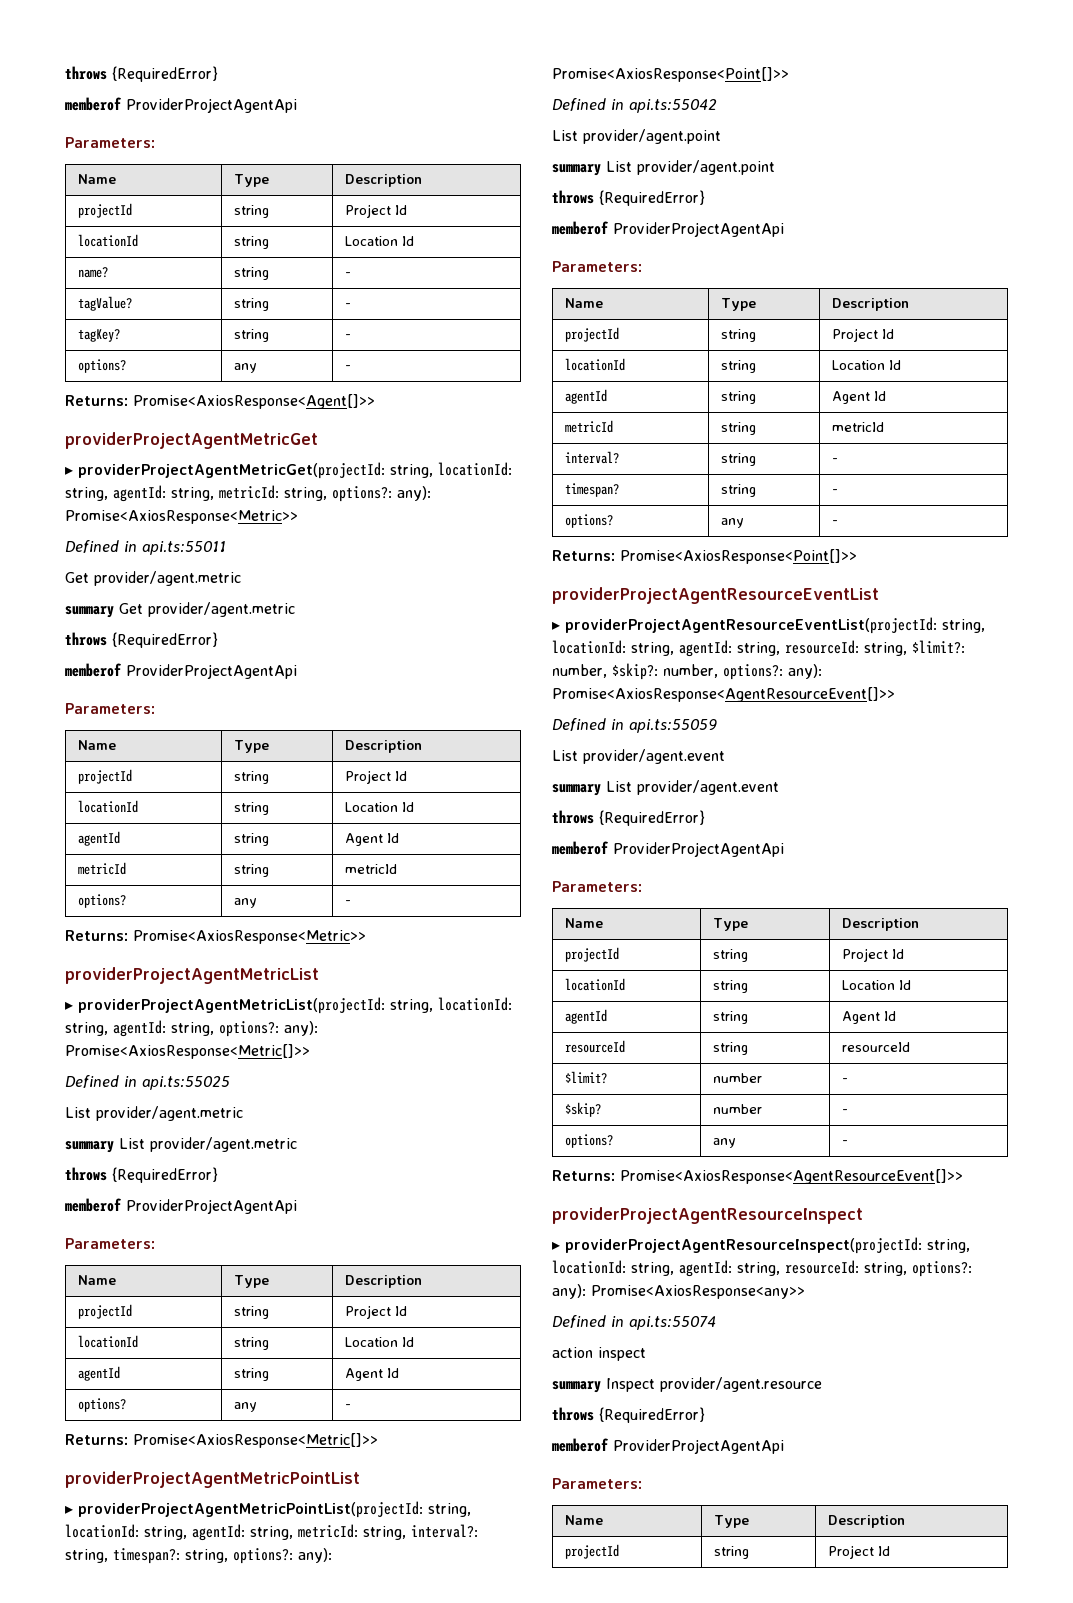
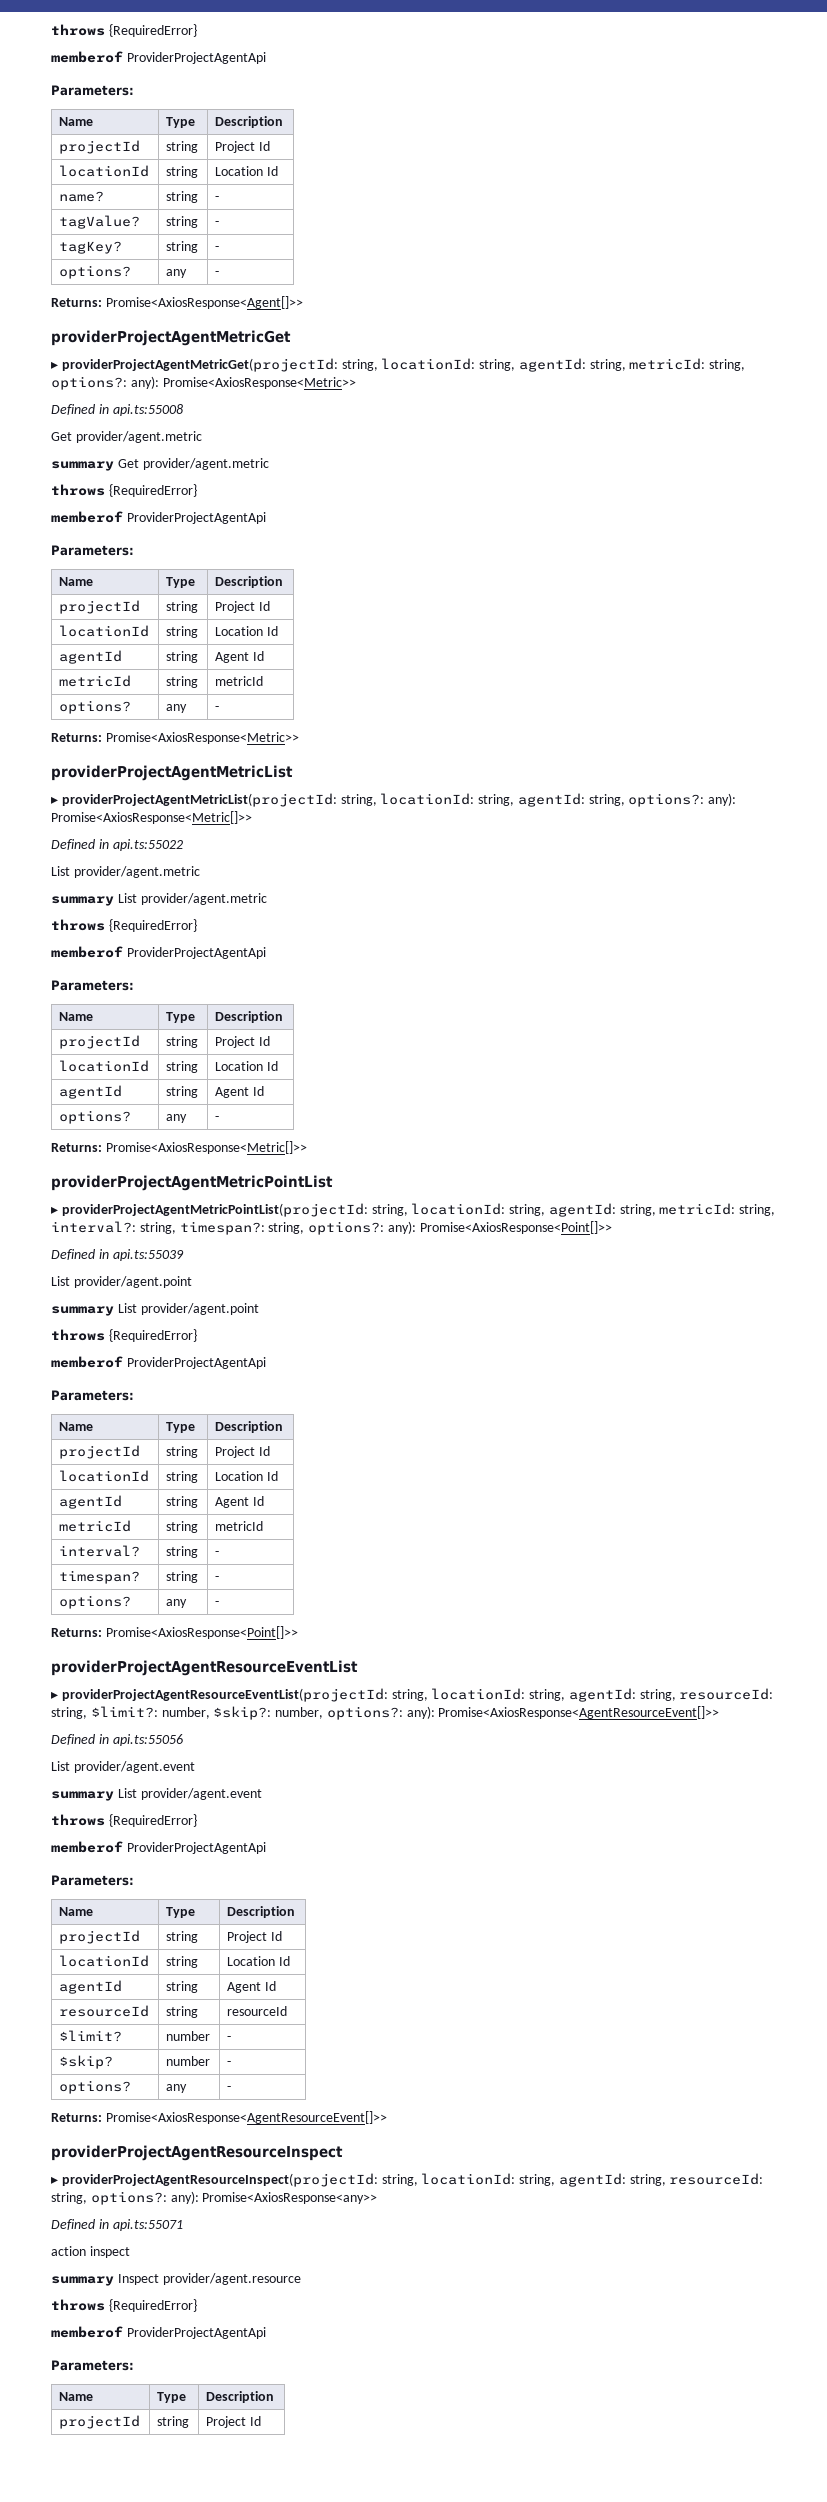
[142,541,226,555] api.ts:55011 -> [112,404,183,416] api.ts:55008
[142,1076,230,1090] api.ts:55025 -> [112,839,183,851] api.ts:55022
[629,99,717,113] api.ts:55042 -> [112,1249,184,1261] api.ts:55039
[629,719,717,733] api.ts:55059 -> [112,1734,183,1746] api.ts:55056
[629,1316,716,1330] api.ts:55074 -> [112,2219,183,2231] api.ts:55071

